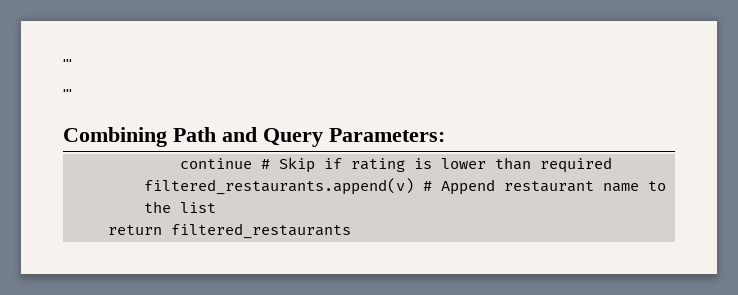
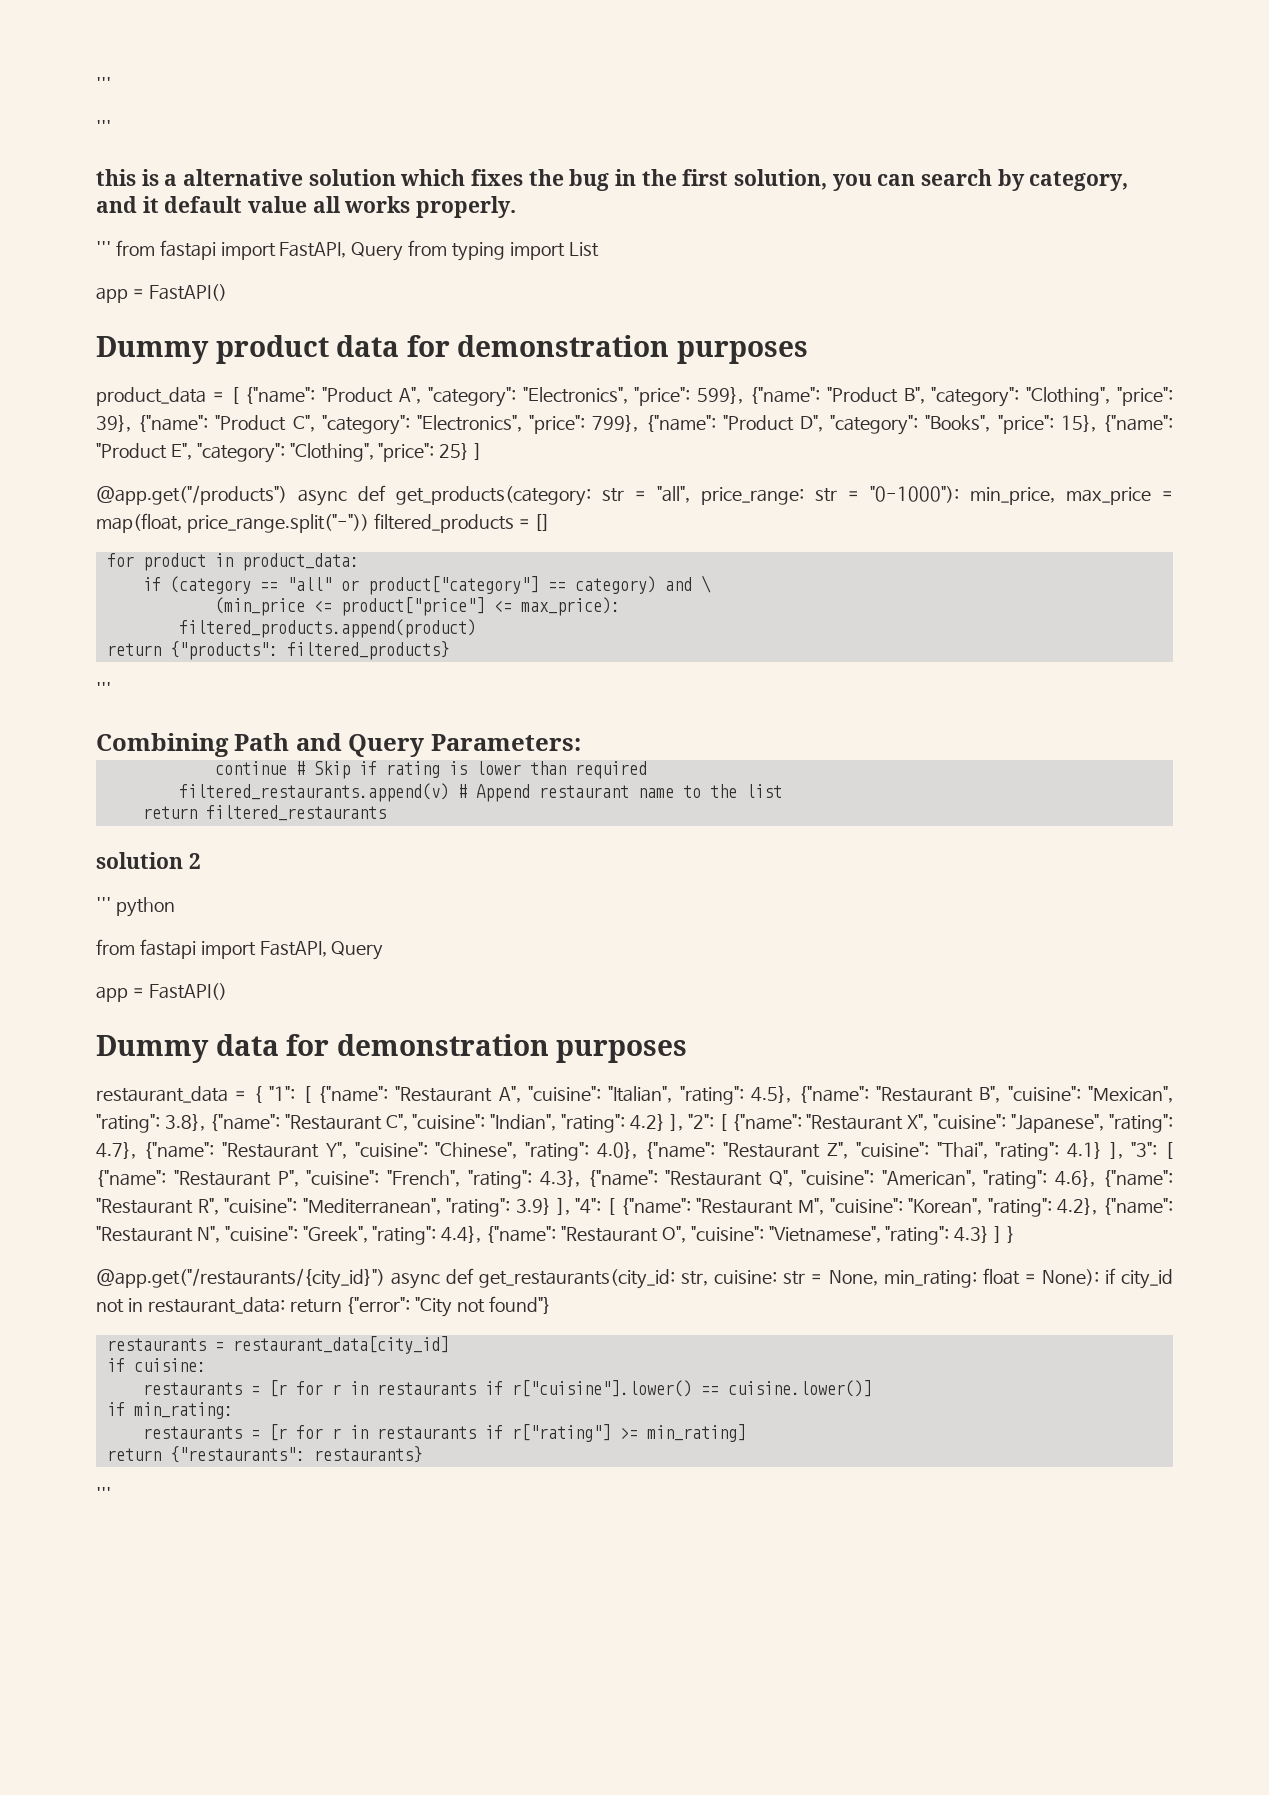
(72, 94) none -> [96,169,1129,191] [96,196,517,218] [96,240,599,261] [96,284,227,303] [96,335,808,364] [96,387,1174,407] [96,415,1174,435] [96,443,483,463] [96,485,1173,506] [96,513,551,533] [106,553,359,571] [142,575,711,595] [214,597,620,616] [178,619,476,638] [106,641,449,660] [96,682,111,696] // this is a alternative solution which fixes the bug in the first solution, you can search by category, and it default value all works properly. // ''' from fastapi import FastAPI, Query from typing import List // app = FastAPI() // Dummy product data for demonstration purposes // product_data = [ {"name": "Product A", "category": "Electronics", "price": 599}, {"name": "Product B", "category": "Clothing", "price": 39}, {"name": "Product C", "category": "Electronics", "price": 799}, {"name": "Product D", "category": "Books", "price": 15}, {"name": "Product E", "category": "Clothing", "price": 25} ] // @app.get("/products") async def get_products(category: str = "all", price_range: str = "0-1000"): min_price, max_price = map(float, price_range.split("-")) filtered_products = [] // for product in product_data: // if (category == "all" or product["category"] == category) and \ // (min_price <= product["price"] <= max_price): // filtered_products.append(product) // return {"products": filtered_products} // '''
(351, 231) none -> [96,852,201,869] [96,897,175,917] [96,939,384,960] [96,983,227,1002] [96,1034,688,1063] [96,1086,1174,1105] [96,1114,1173,1133] [96,1142,1174,1161] [96,1170,1174,1189] [96,1198,1174,1217] [96,1226,1015,1245] [96,1268,1174,1289] [96,1296,552,1317] [106,1336,449,1354] [106,1358,206,1372] [142,1380,872,1397] [106,1402,233,1419] [142,1424,746,1442] [106,1446,422,1463] [96,1487,111,1501] // solution 2 // ''' python // from fastapi import FastAPI, Query // app = FastAPI() // Dummy data for demonstration purposes // restaurant_data = { "1": [ {"name": "Restaurant A", "cuisine": "Italian", "rating": 4.5}, {"name": "Restaurant B", "cuisine": "Mexican", "rating": 3.8}, {"name": "Restaurant C", "cuisine": "Indian", "rating": 4.2} ], "2": [ {"name": "Restaurant X", "cuisine": "Japanese", "rating": 4.7}, {"name": "Restaurant Y", "cuisine": "Chinese", "rating": 4.0}, {"name": "Restaurant Z", "cuisine": "Thai", "rating": 4.1} ], "3": [ {"name": "Restaurant P", "cuisine": "French", "rating": 4.3}, {"name": "Restaurant Q", "cuisine": "American", "rating": 4.6}, {"name": "Restaurant R", "cuisine": "Mediterranean", "rating": 3.9} ], "4": [ {"name": "Restaurant M", "cuisine": "Korean", "rating": 4.2}, {"name": "Restaurant N", "cuisine": "Greek", "rating": 4.4}, {"name": "Restaurant O", "cuisine": "Vietnamese", "rating": 4.3} ] } // @app.get("/restaurants/{city_id}") async def get_restaurants(city_id: str, cuisine: str = None, min_rating: float = None): if city_id not in restaurant_data: return {"error": "City not found"} // restaurants = restaurant_data[city_id] // if cuisine: // restaurants = [r for r in restaurants if r["cuisine"].lower() == cuisine.lower()] // if min_rating: // restaurants = [r for r in restaurants if r["rating"] >= min_rating] // return {"restaurants": restaurants} // '''

